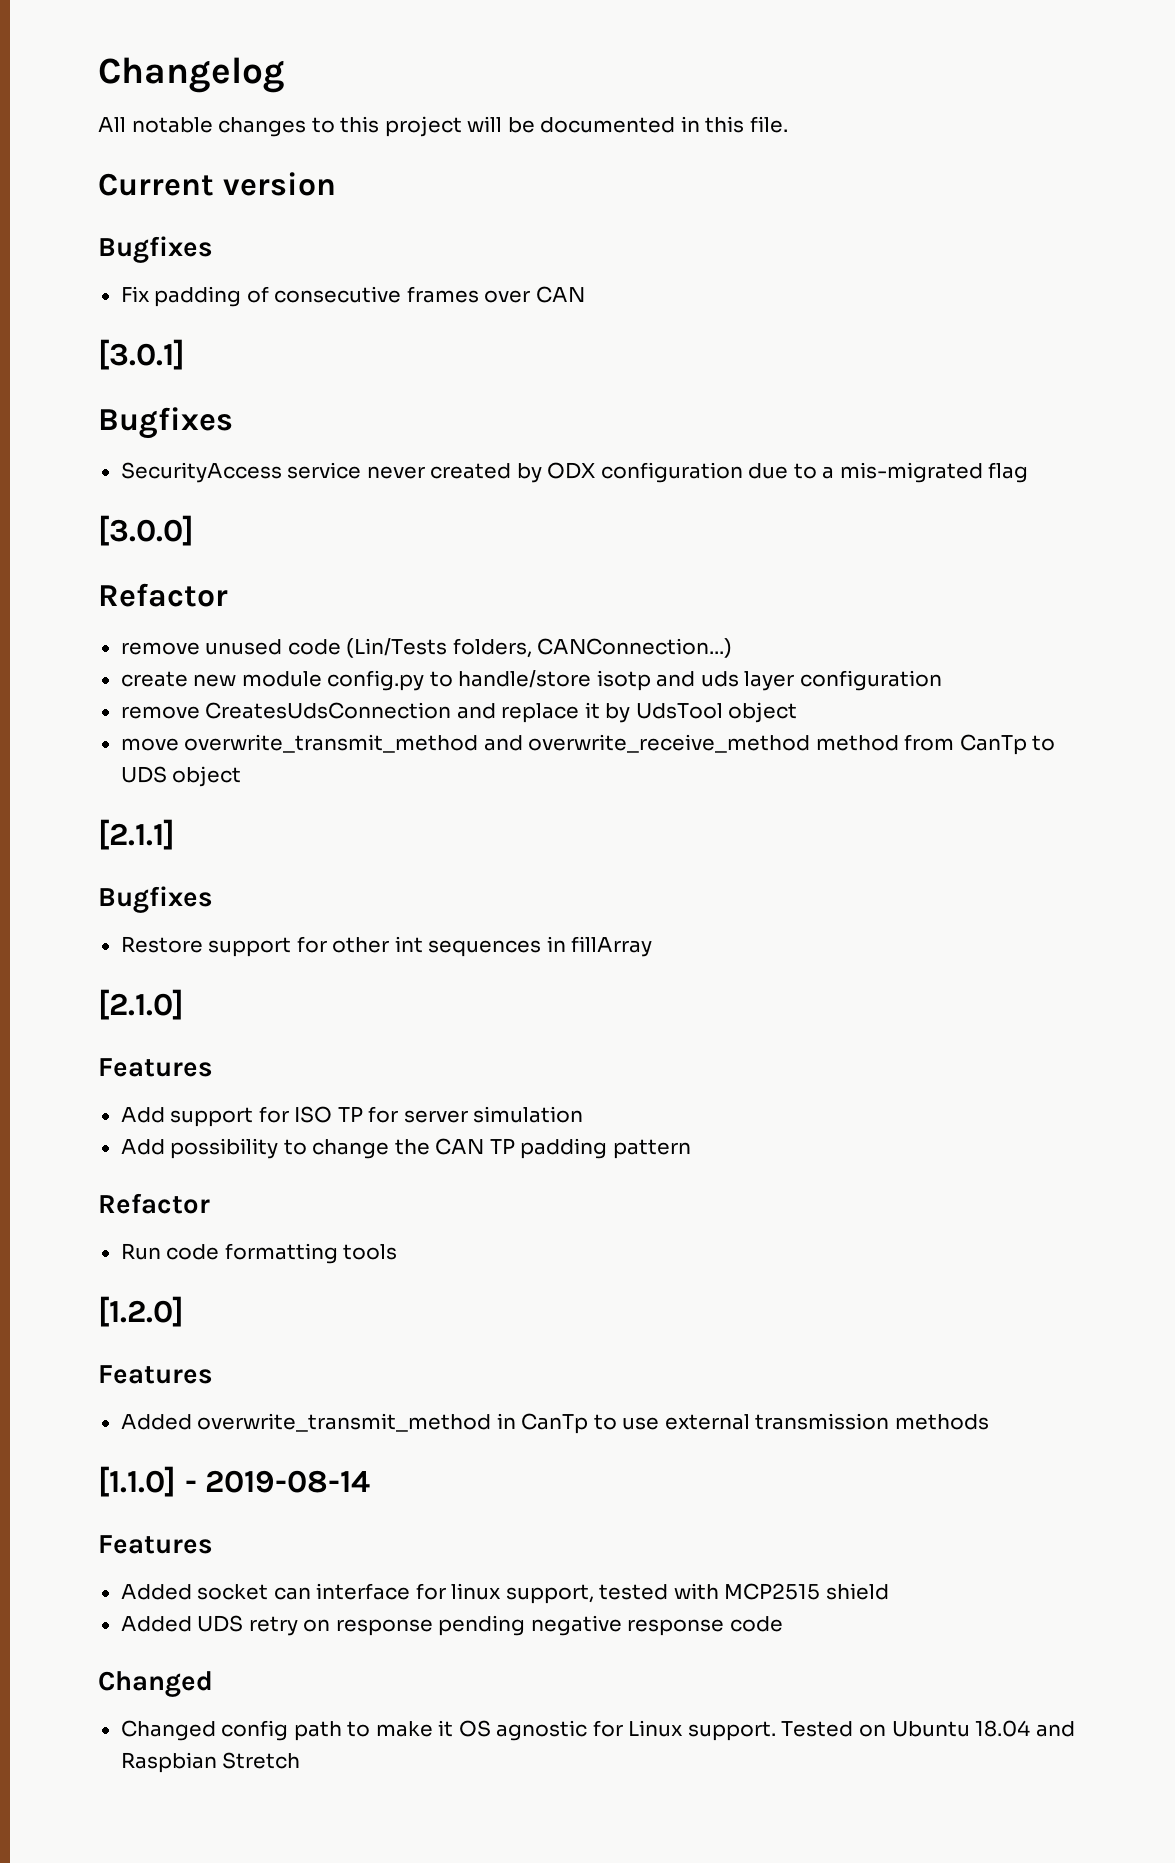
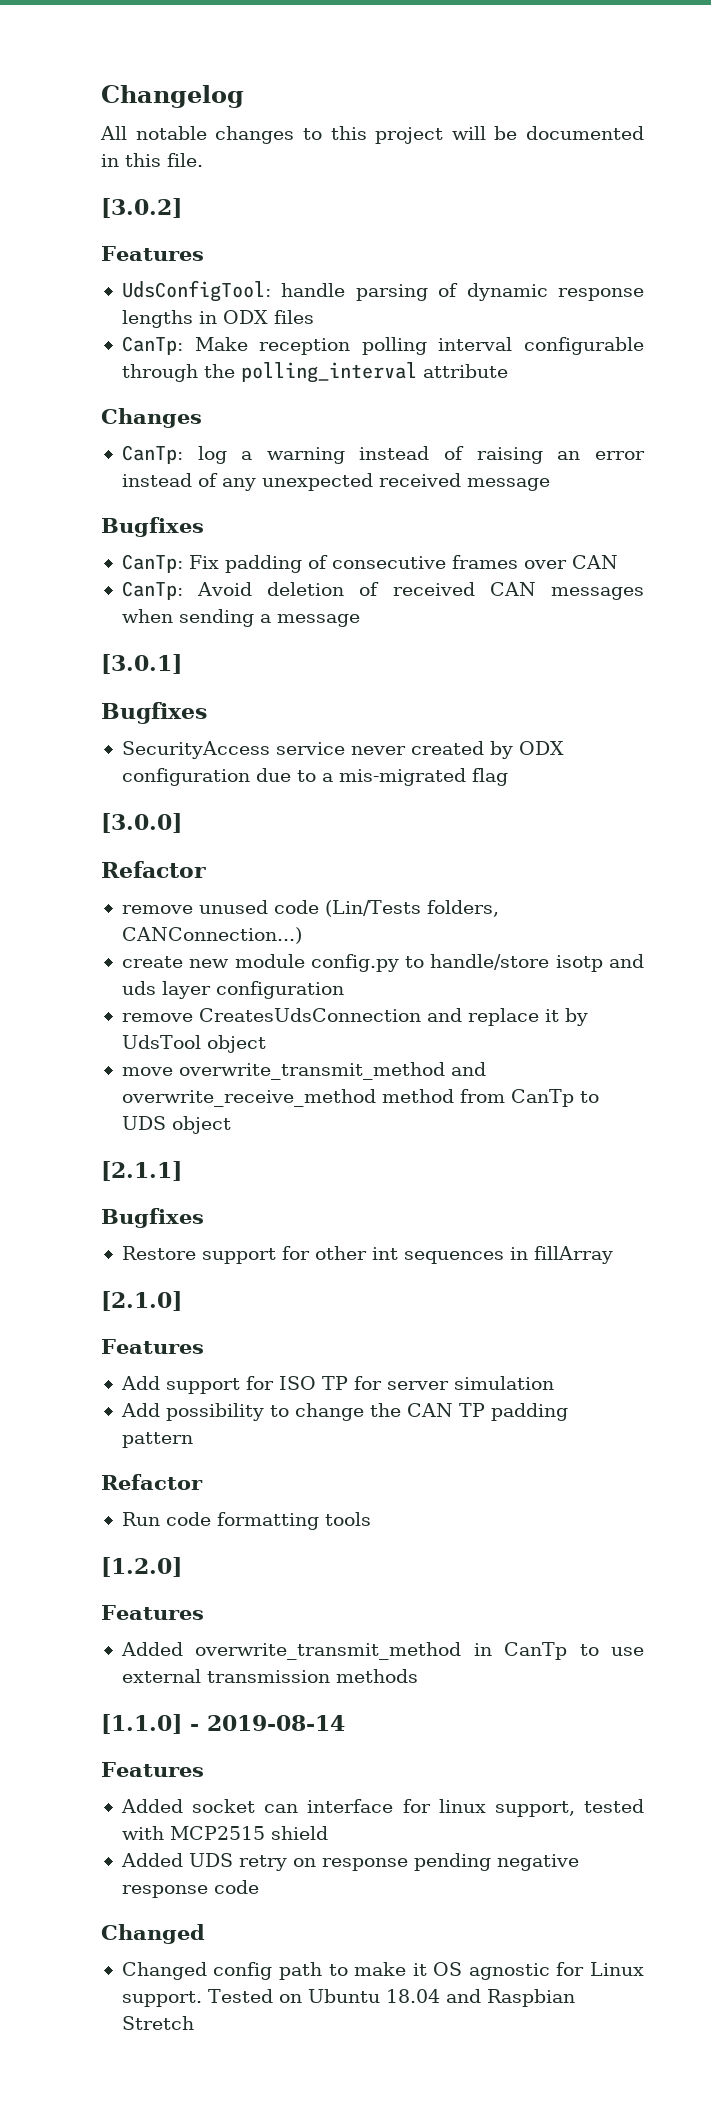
[98,172,336,196] [98,236,213,263] Current version // Bugfixes // -> [101,198,182,218] [101,246,204,261] [121,280,644,302] [121,310,314,328] [121,336,644,355] [121,362,508,383] [101,408,202,428] [121,445,645,464] [121,473,550,491] [101,517,204,537] [121,554,183,573] [3.0.2] // Features // UdsConfigTool: handle parsing of dynamic response lengths in ODX files // CanTp: Make reception polling interval configurable through the polling_interval attribute // Changes // CanTp: log a warning instead of raising an error instead of any unexpected received message // Bugfixes // CanTp:
(585, 294) none -> [121,581,644,600] [121,609,360,627] // CanTp: Avoid deletion of received CAN messages when sending a message

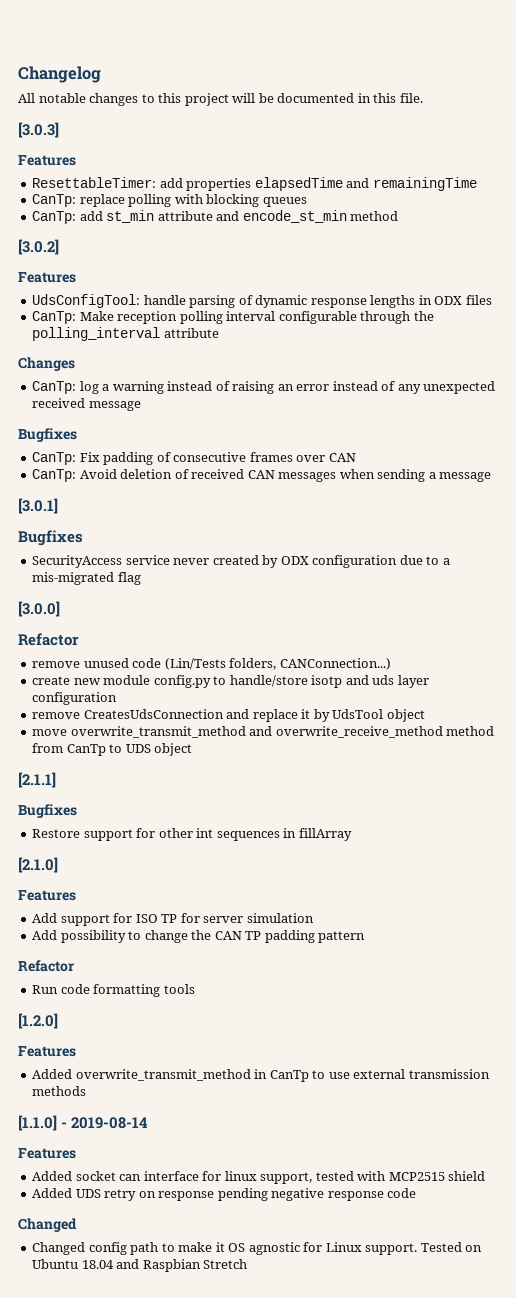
(203, 160) none -> [18,122,59,138] [18,155,76,166] [32,177,477,191] [32,194,307,207] [32,210,399,224] // [3.0.3] // Features // ResettableTimer: add properties elapsedTime and remainingTime // CanTp: replace polling with blocking queues // CanTp: add st_min attribute and encode_st_min method

